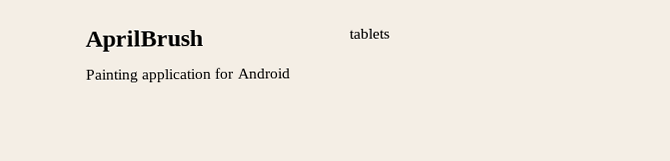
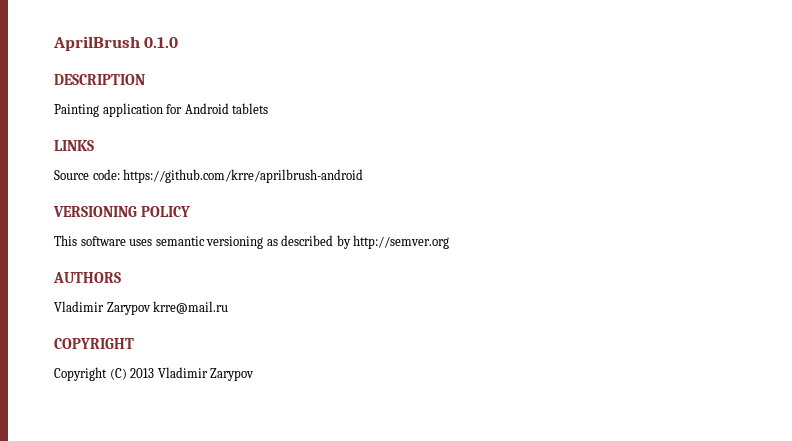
(203, 40) none -> [144,37,179,48] [54,74,145,85] 0.1.0 // DESCRIPTION
(390, 33) none -> [54,140,94,151] [54,169,364,183] [53,206,191,217] [54,235,450,249] [53,272,121,283] [54,301,229,315] [54,338,134,349] [54,367,255,381] // LINKS // Source code: https://github.com/krre/aprilbrush-android // VERSIONING POLICY // This software uses semantic versioning as described by http://semver.org // AUTHORS // Vladimir Zarypov krre@mail.ru // COPYRIGHT // Copyright (C) 2013 Vladimir Zarypov

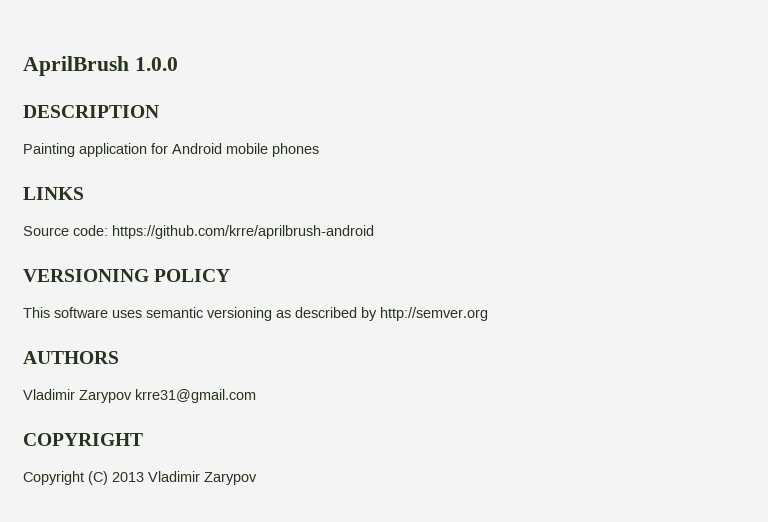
[144,37,179,48] 0.1.0 -> [134,57,178,71] 1.0.0
[232,103,269,114] tablets -> [226,143,319,157] mobile phones
[153,301,229,314] krre@mail.ru -> [135,389,256,403] krre31@gmail.com

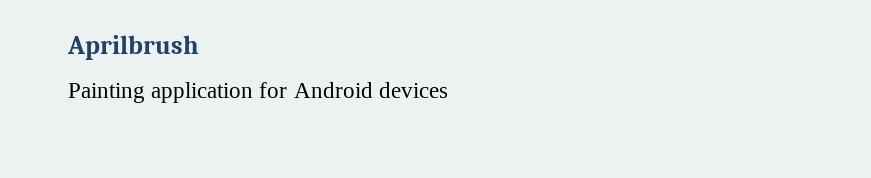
[23,56,178,76] [23,105,159,118] AprilBrush 1.0.0 // DESCRIPTION -> [67,35,199,60] Aprilbrush
[226,143,319,157] [23,187,84,200] [23,225,374,239] [23,269,231,282] [23,307,488,321] [23,351,119,364] [23,389,256,403] [23,433,143,446] [23,471,257,485] mobile phones // LINKS // Source code: https://github.com/krre/aprilbrush-android // VERSIONING POLICY // This software uses semantic versioning as described by http://semver.org // AUTHORS // Vladimir Zarypov krre31@gmail.com // COPYRIGHT // Copyright (C) 2013 Vladimir Zarypov -> [378,82,448,98] devices

